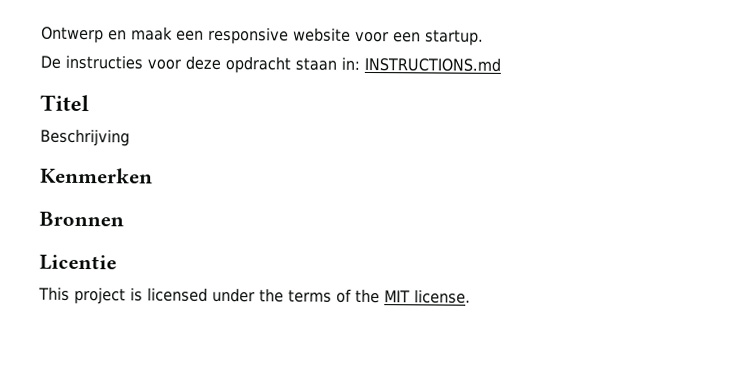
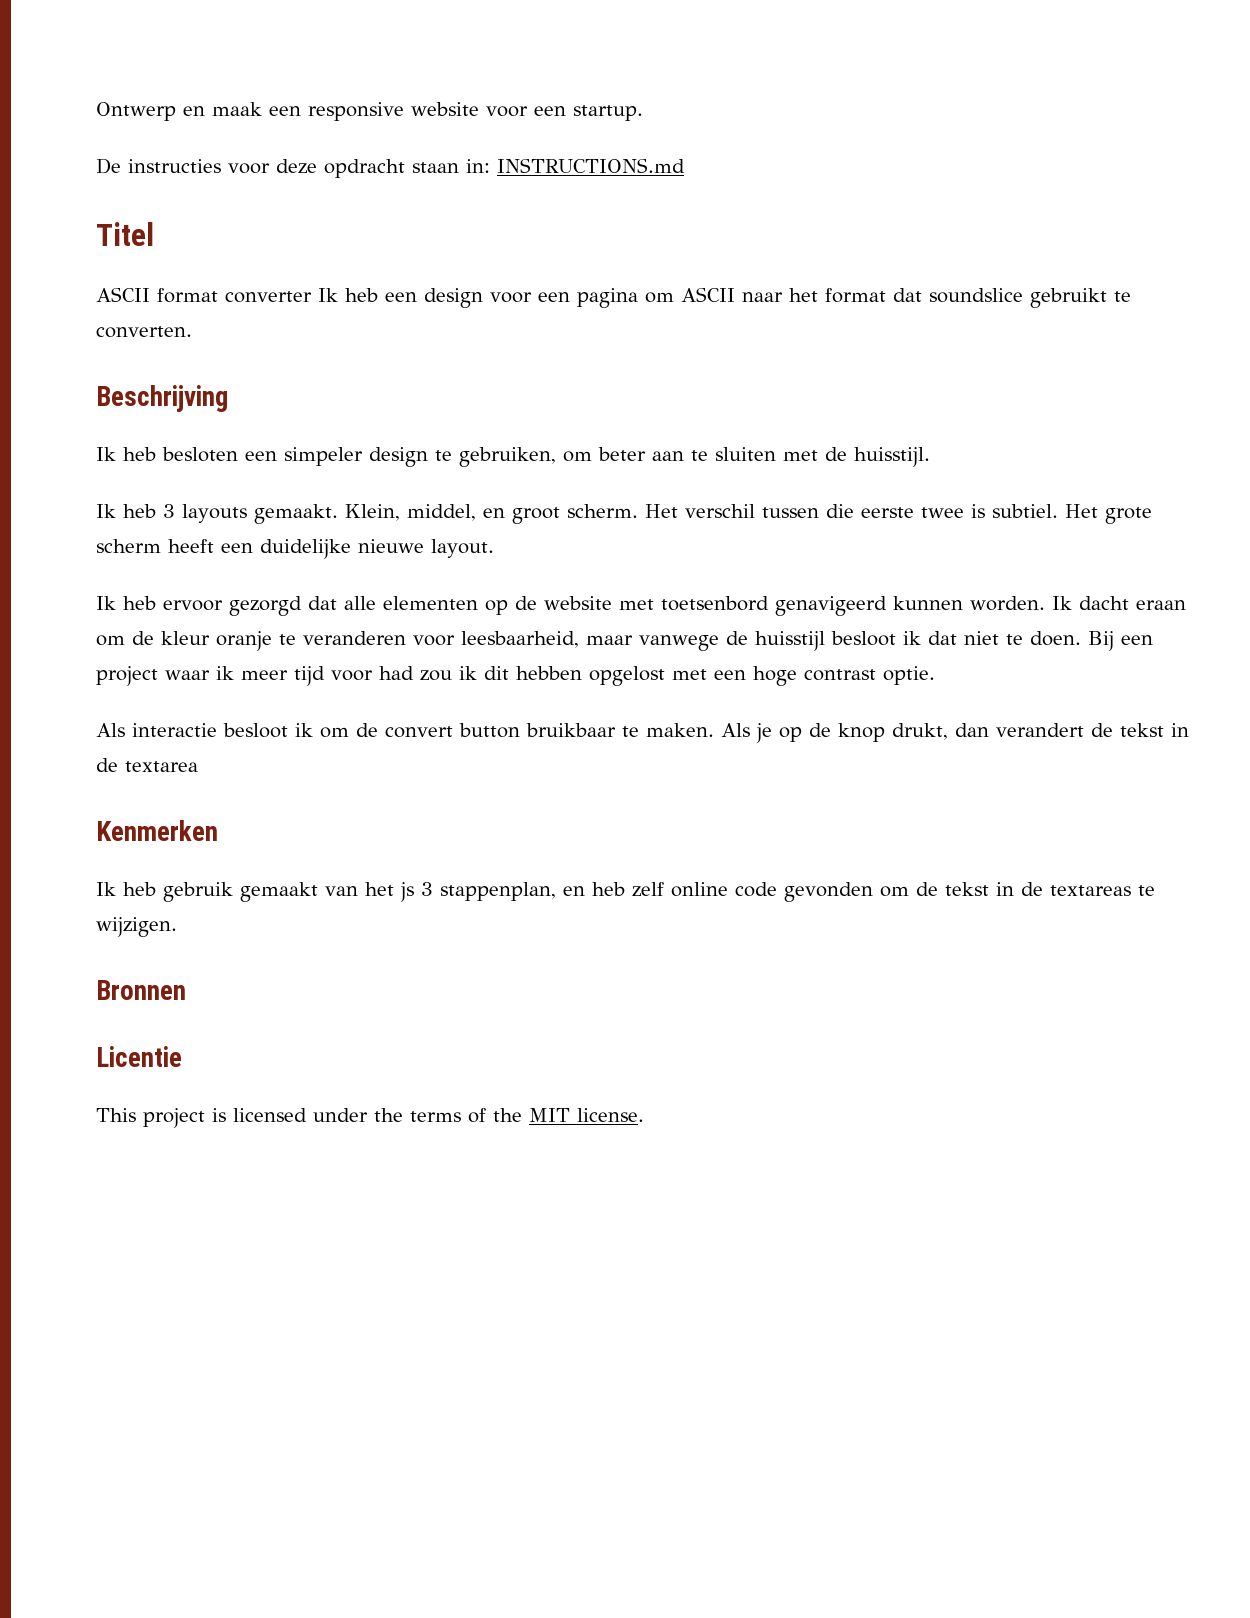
[40,128,130,147] [40,167,153,184] Beschrijving // Kenmerken -> [96,287,1131,308] [96,326,192,338] [96,385,228,412] [96,447,930,467] [96,504,1152,524] [96,539,494,559] [96,596,1186,616] [96,631,1153,651] [96,666,935,686] [96,723,1189,743] [96,758,198,772] [96,820,218,841] [96,882,1155,902] [96,917,177,937] ASCII format converter Ik heb een design voor een pagina om ASCII naar het format dat soundslice gebruikt te converten. // Beschrijving // Ik heb besloten een simpeler design te gebruiken, om beter aan te sluiten met de huisstijl. // Ik heb 3 layouts gemaakt. Klein, middel, en groot scherm. Het verschil tussen die eerste twee is subtiel. Het grote scherm heeft een duidelijke nieuwe layout. // Ik heb ervoor gezorgd dat alle elementen op de website met toetsenbord genavigeerd kunnen worden. Ik dacht eraan om de kleur oranje te veranderen voor leesbaarheid, maar vanwege de huisstijl besloot ik dat niet te doen. Bij een project waar ik meer tijd voor had zou ik dit hebben opgelost met een hoge contrast optie. // Als interactie besloot ik om de convert button bruikbaar te maken. Als je op de knop drukt, dan verandert de tekst in de textarea // Kenmerken // Ik heb gebruik gemaakt van het js 3 stappenplan, en heb zelf online code gevonden om de tekst in de textareas te wijzigen.

